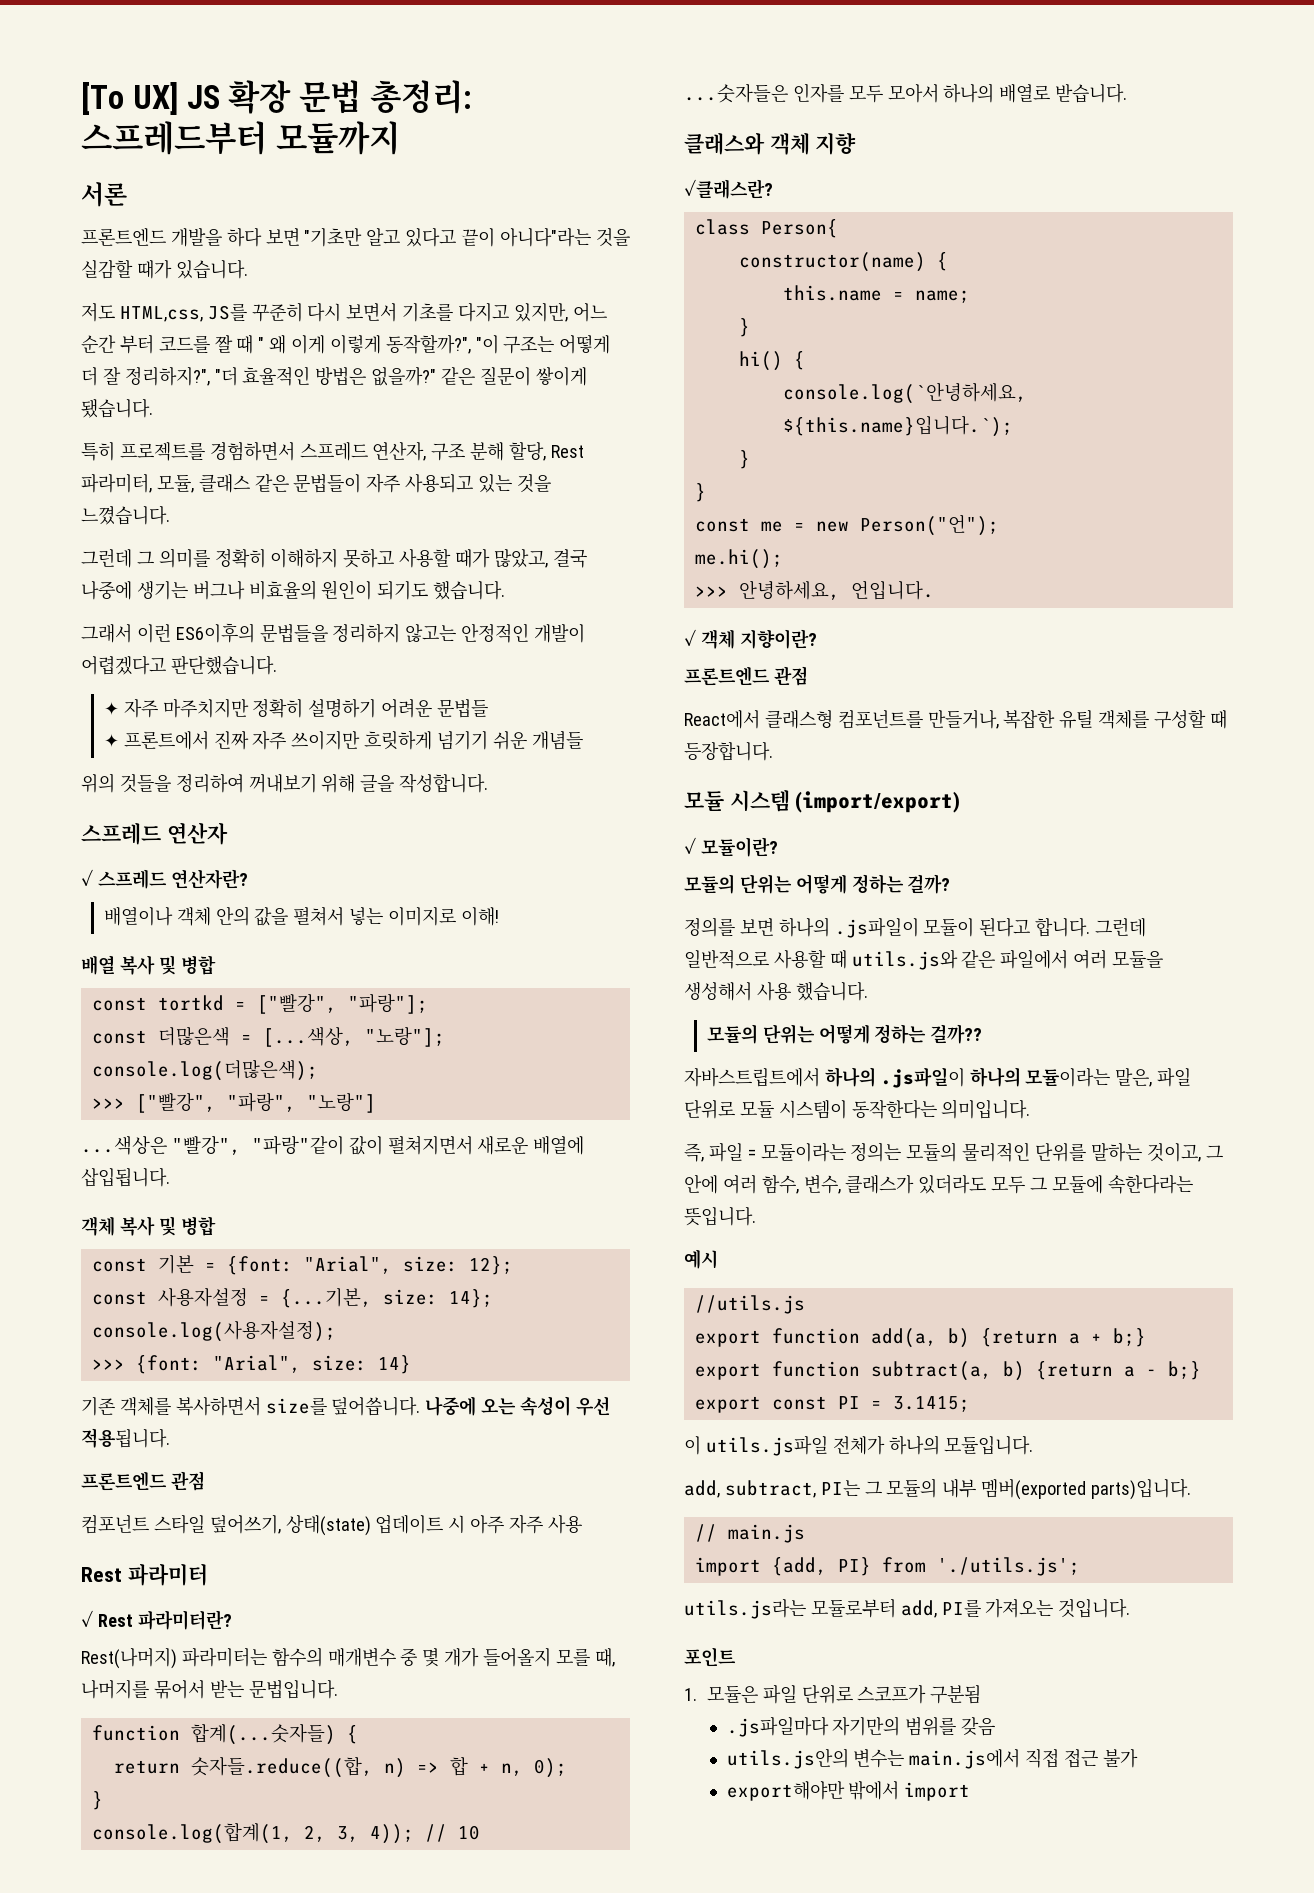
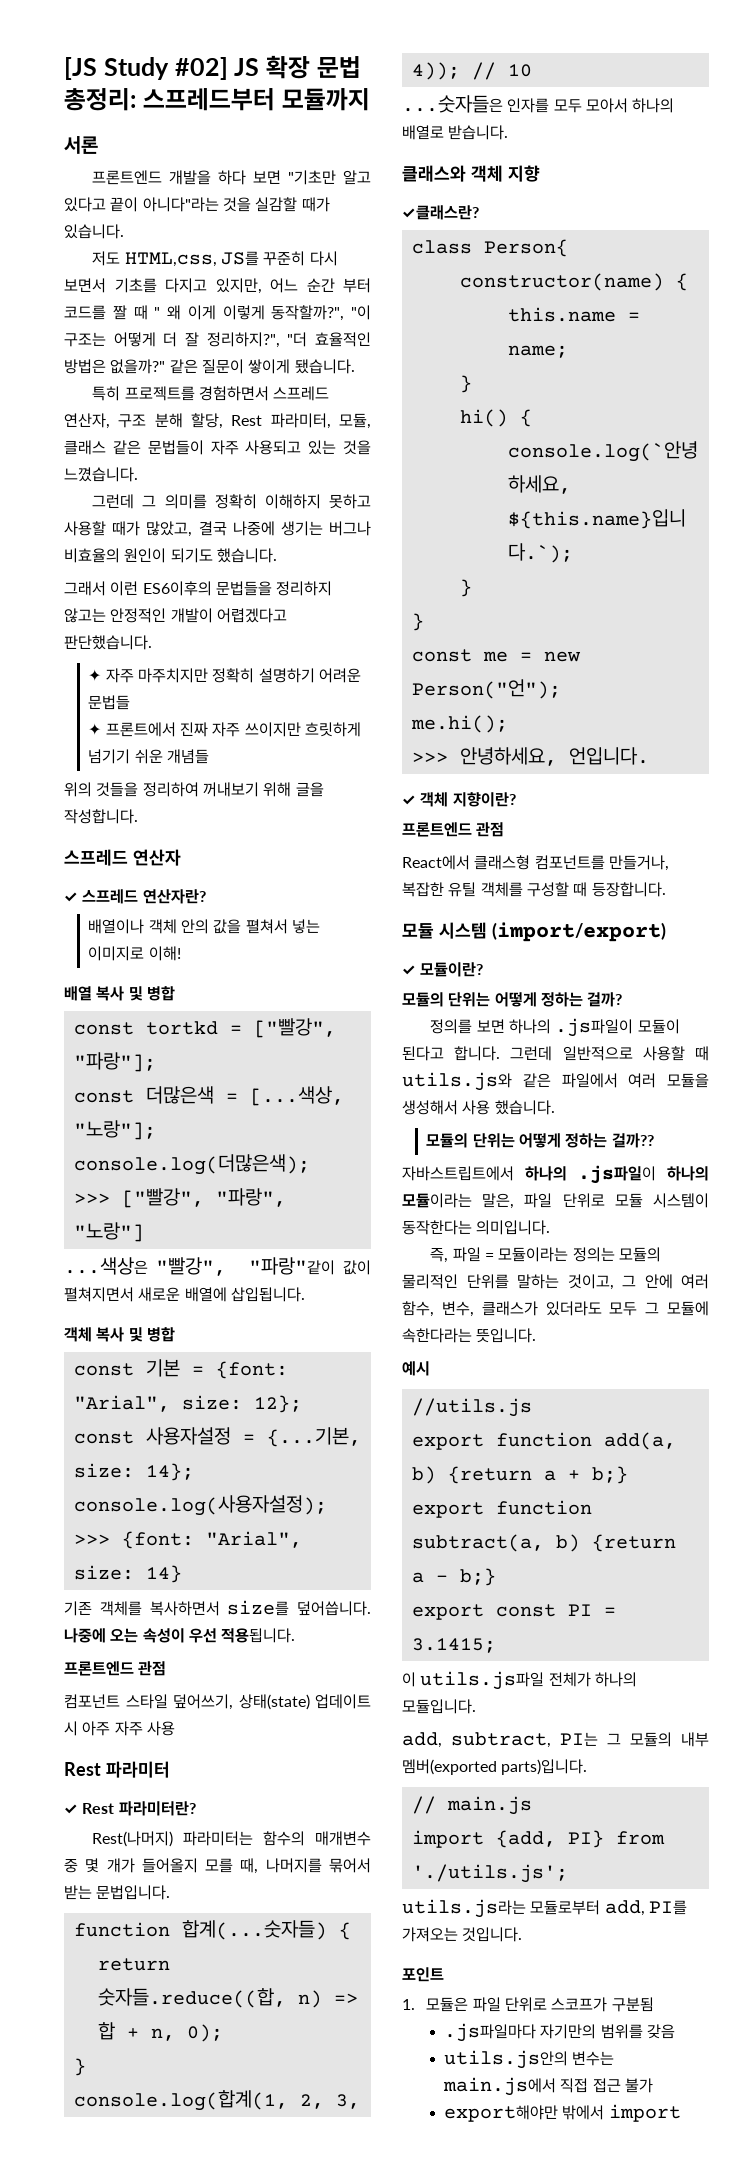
[81,82,178,115] [To UX] -> [64,57,228,80] [JS Study #02]

